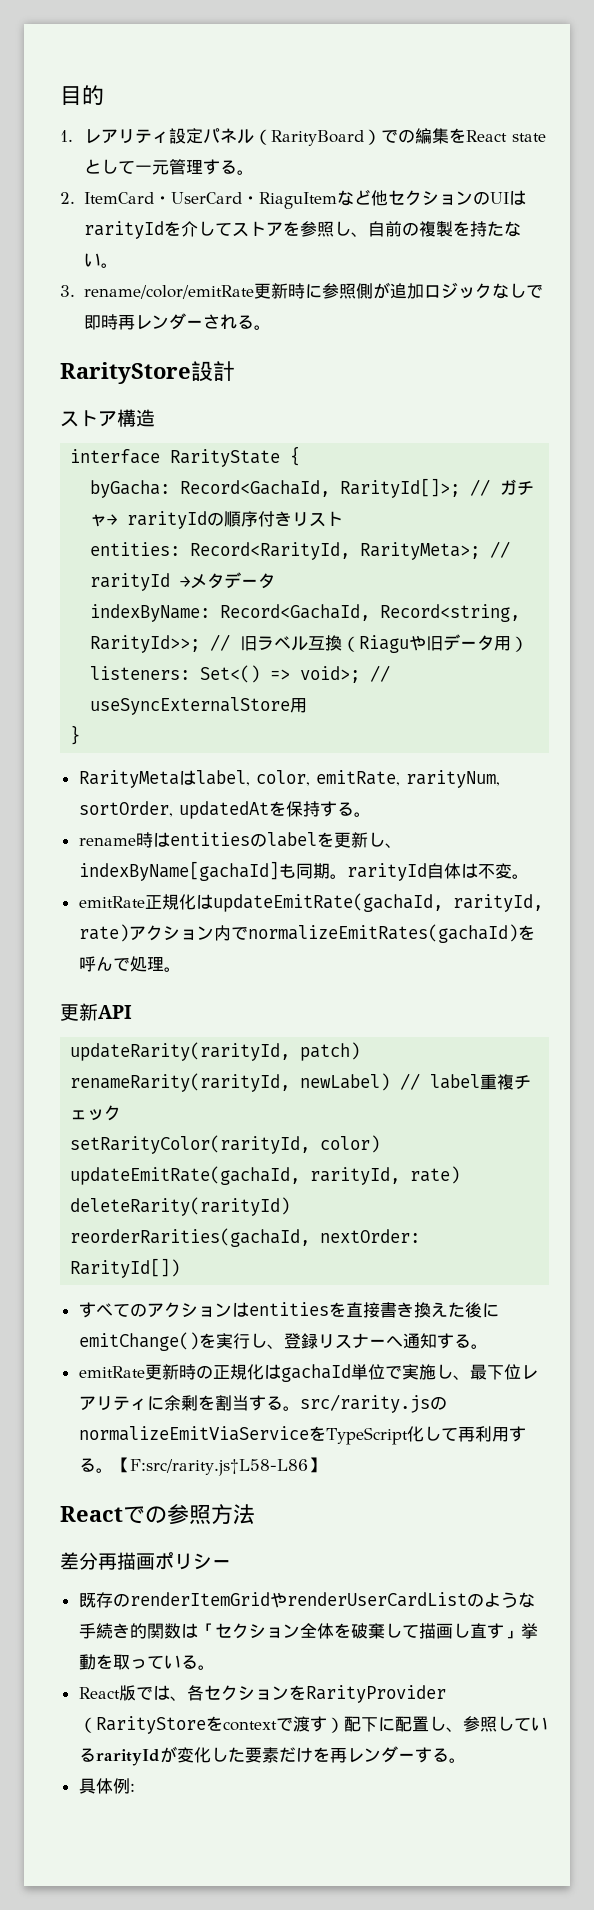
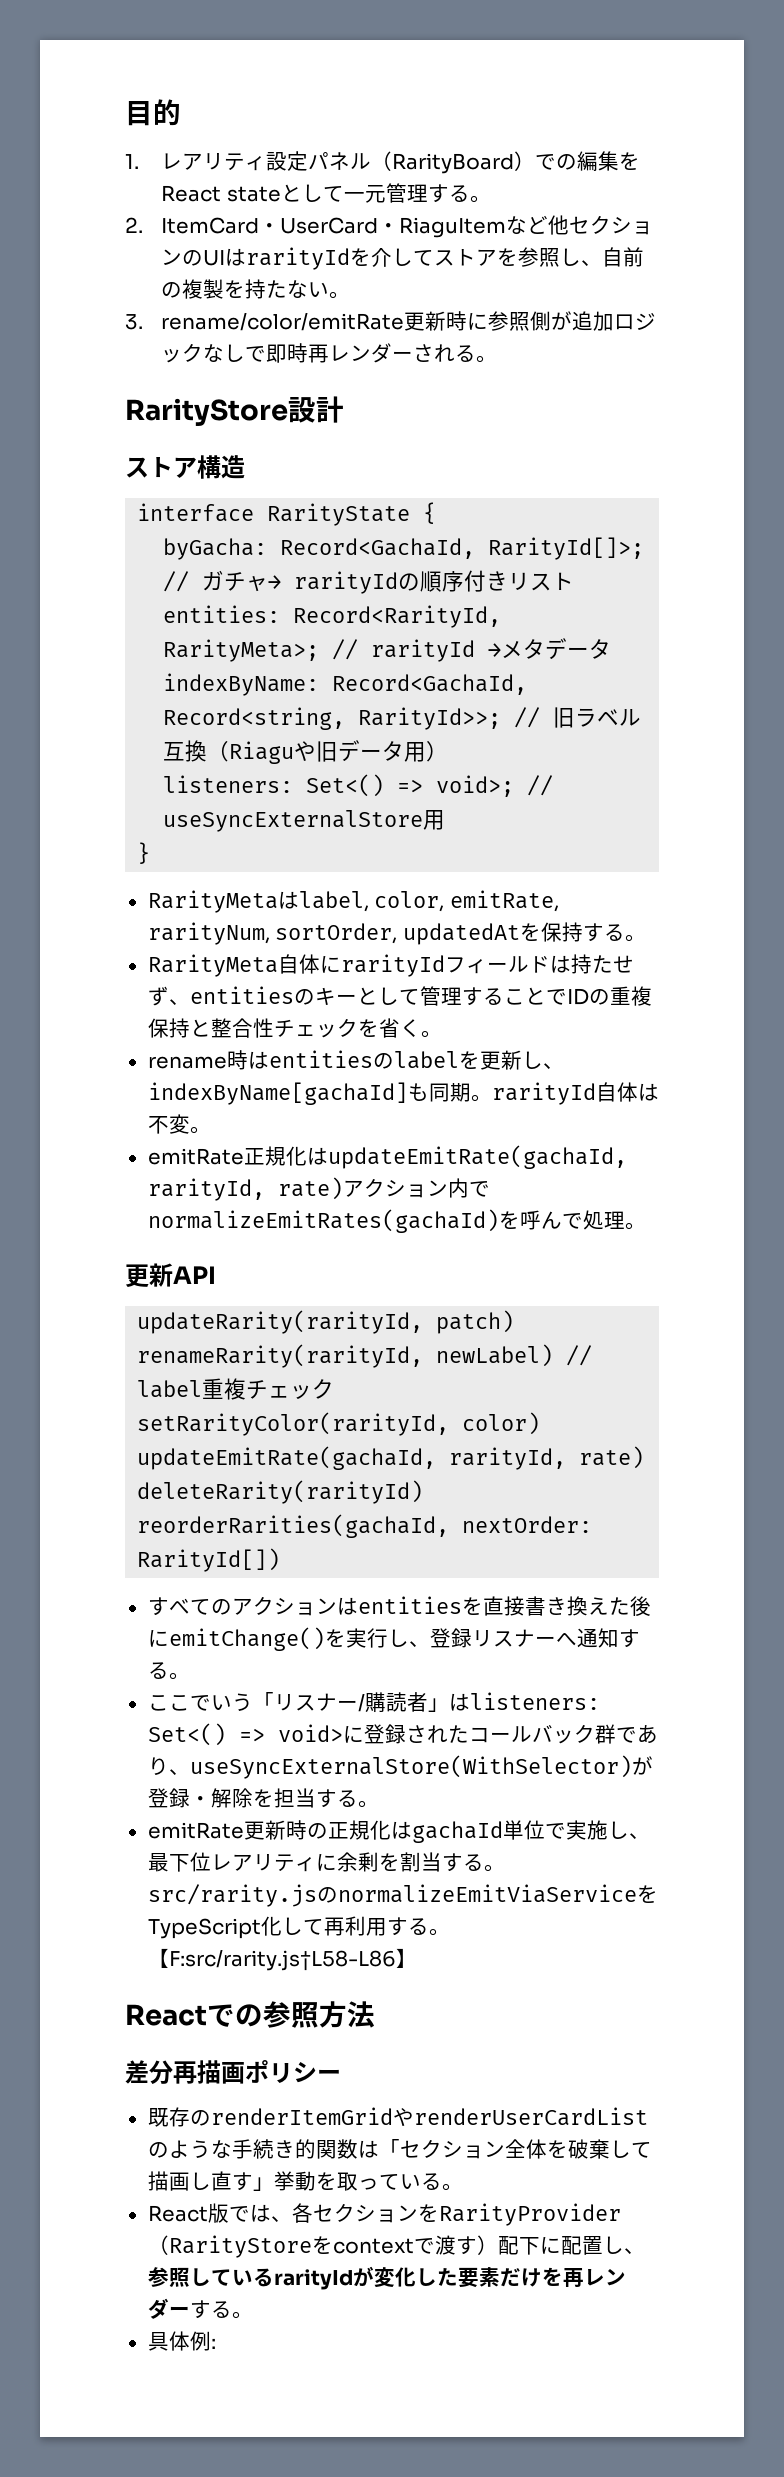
(371, 814) none -> [147,954,634,977] [147,986,652,1006] [147,1018,442,1038] // RarityMeta自体にrarityIdフィールドは持たせず、entitiesのキーとして管理することでIDの重複保持と整合性チェックを省く。
(488, 1346) none -> [147,1692,600,1713] [147,1723,658,1746] [147,1755,653,1779] [147,1788,379,1808] // ここでいう「リスナー/購読者」はlisteners: Set<() => void>に登録されたコールバック群であり、useSyncExternalStore(WithSelector)が登録・解除を担当する。

